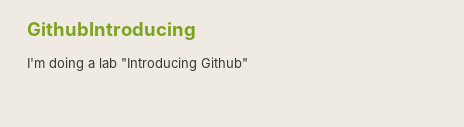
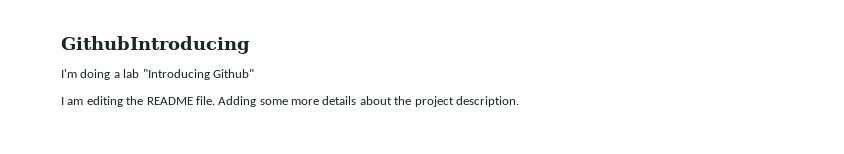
(248, 62) none -> [61,96,519,107] // I am editing the README file. Adding some more details about the project description.

